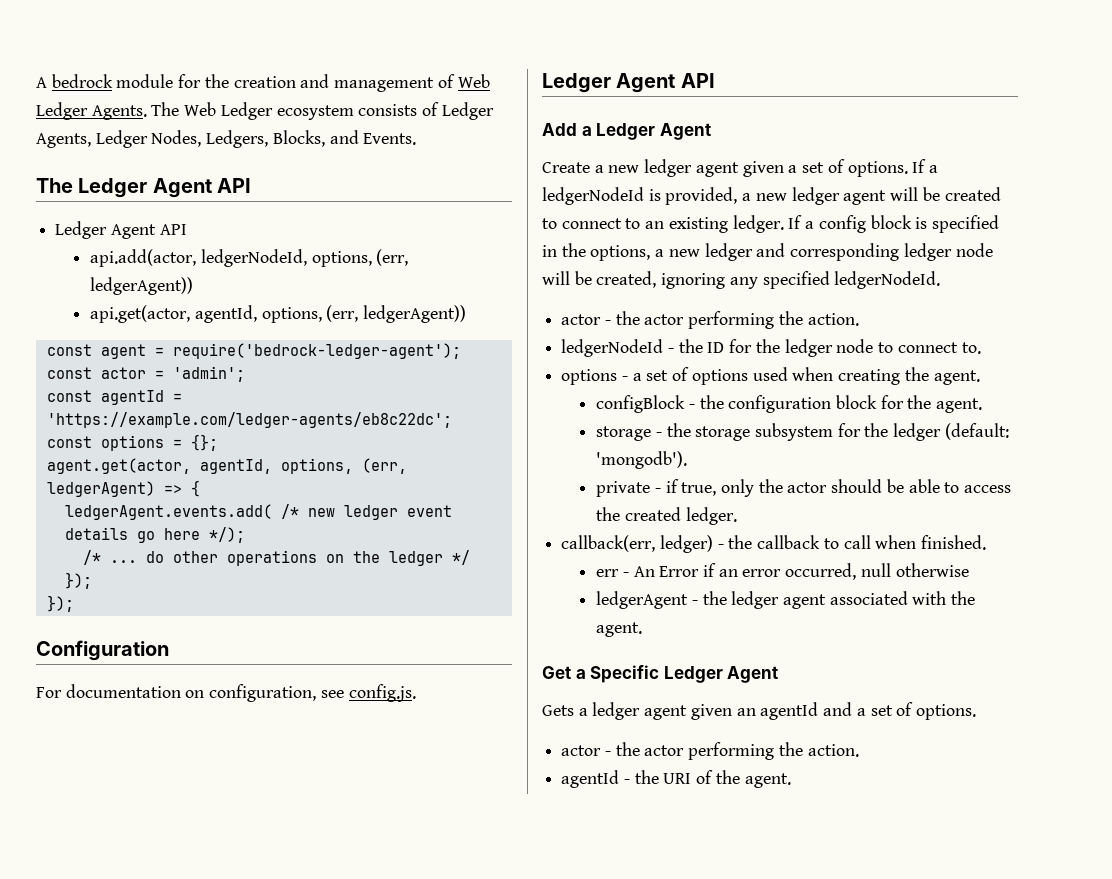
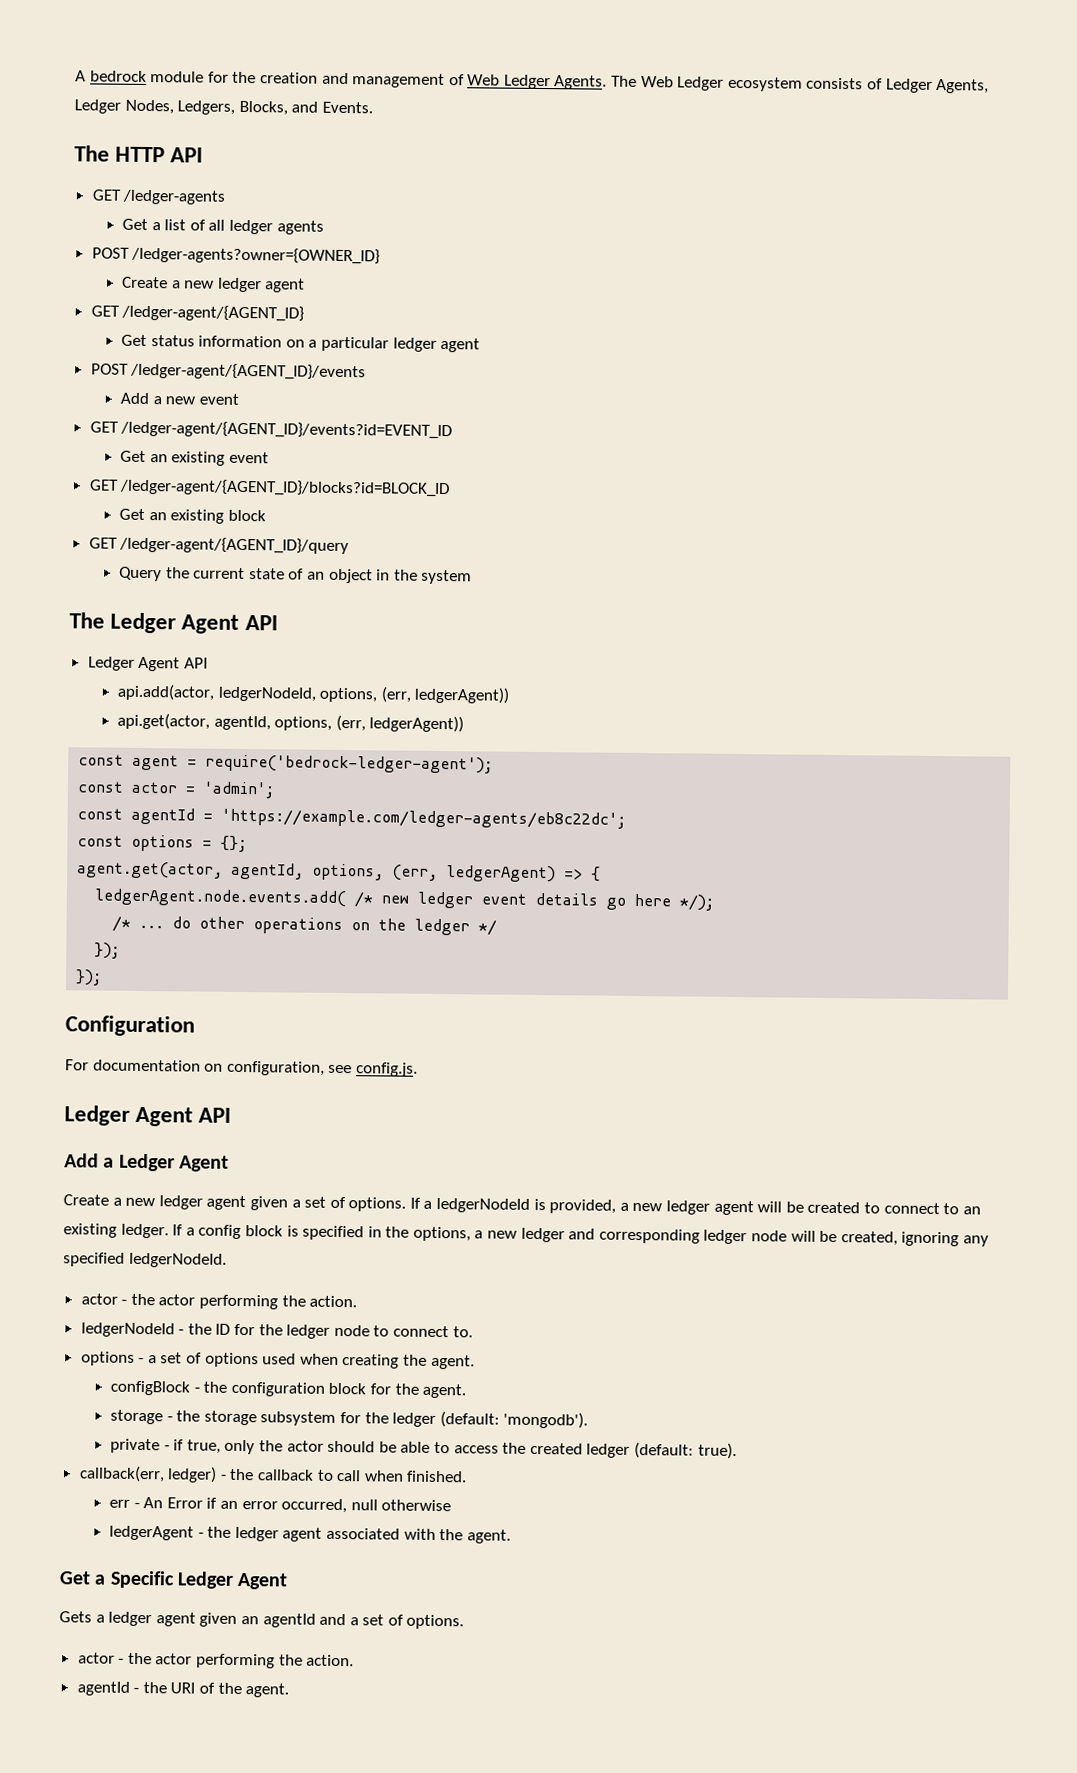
(417, 139) none -> [74,145,204,163] [91,189,227,205] [122,218,324,235] [91,246,381,265] [122,276,306,293] [90,304,305,322] [121,334,481,353] [90,362,367,381] [120,392,239,405] [89,420,453,440] [120,450,269,466] [88,478,451,498] [119,508,266,524] [88,536,350,555] [119,566,473,585] // The HTTP API // GET /ledger-agents // Get a list of all ledger agents // POST /ledger-agents?owner={OWNER_ID} // Create a new ledger agent // GET /ledger-agent/{AGENT_ID} // Get status information on a particular ledger agent // POST /ledger-agent/{AGENT_ID}/events // Add a new event // GET /ledger-agent/{AGENT_ID}/events?id=EVENT_ID // Get an existing event // GET /ledger-agent/{AGENT_ID}/blocks?id=BLOCK_ID // Get an existing block // GET /ledger-agent/{AGENT_ID}/query // Query the current state of an object in the system
[64,504,272,520] ledgerAgent.events.add( -> [94,888,347,908] ledgerAgent.node.events.add(
[685,507,737,525] ledger. -> [586,1441,737,1460] ledger (default: true).

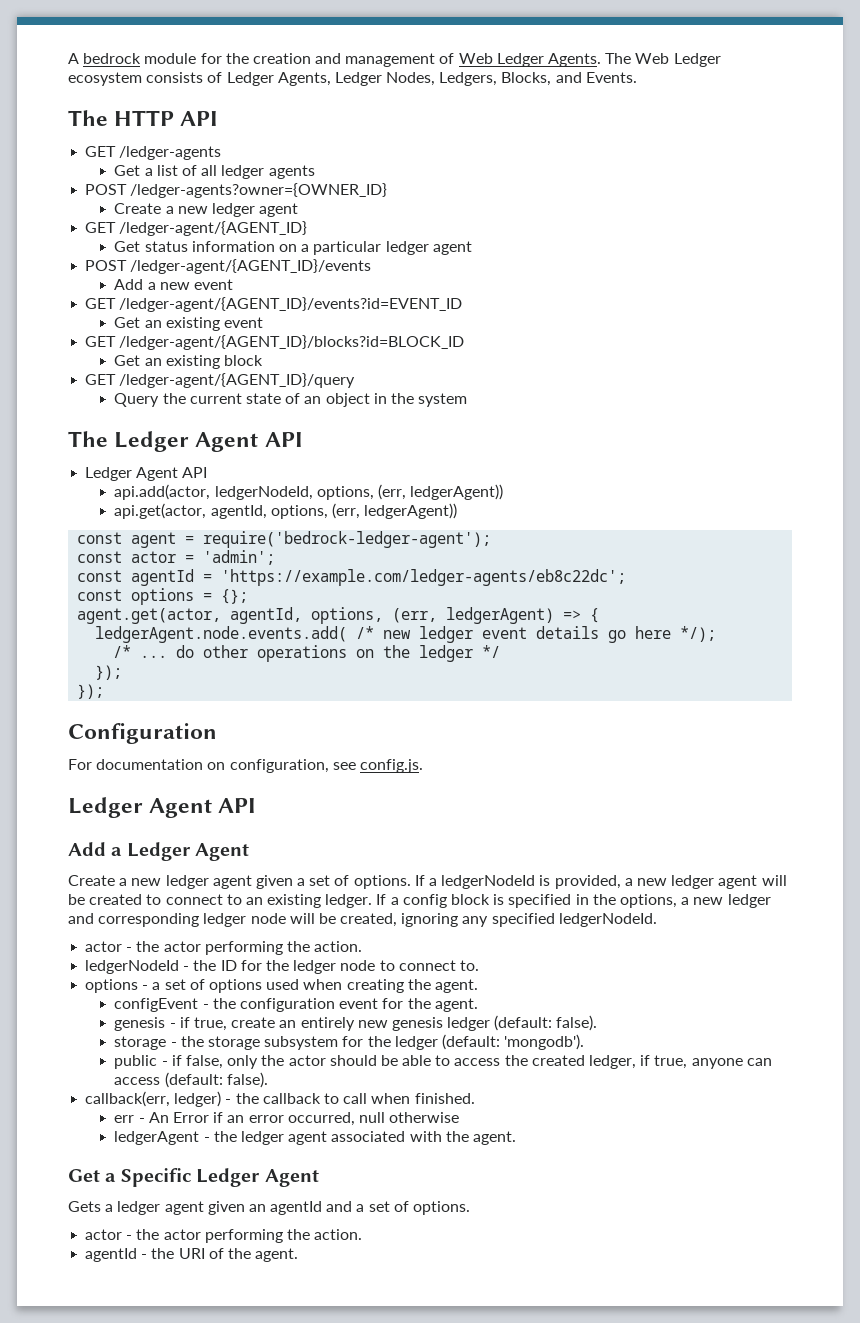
[110,1380,191,1396] configBlock -> [114,998,199,1012] configEvent
[328,1382,367,1395] block -> [339,998,379,1009] event
(467, 1391) none -> [114,1015,598,1031] // genesis - if true, create an entirely new genesis ledger (default: false).
[110,1438,221,1454] private - if true, -> [114,1055,223,1069] public - if false,
[586,1441,737,1460] ledger (default: true). -> [588,1055,772,1069] [114,1072,268,1088] ledger, if true, anyone can access (default: false).

